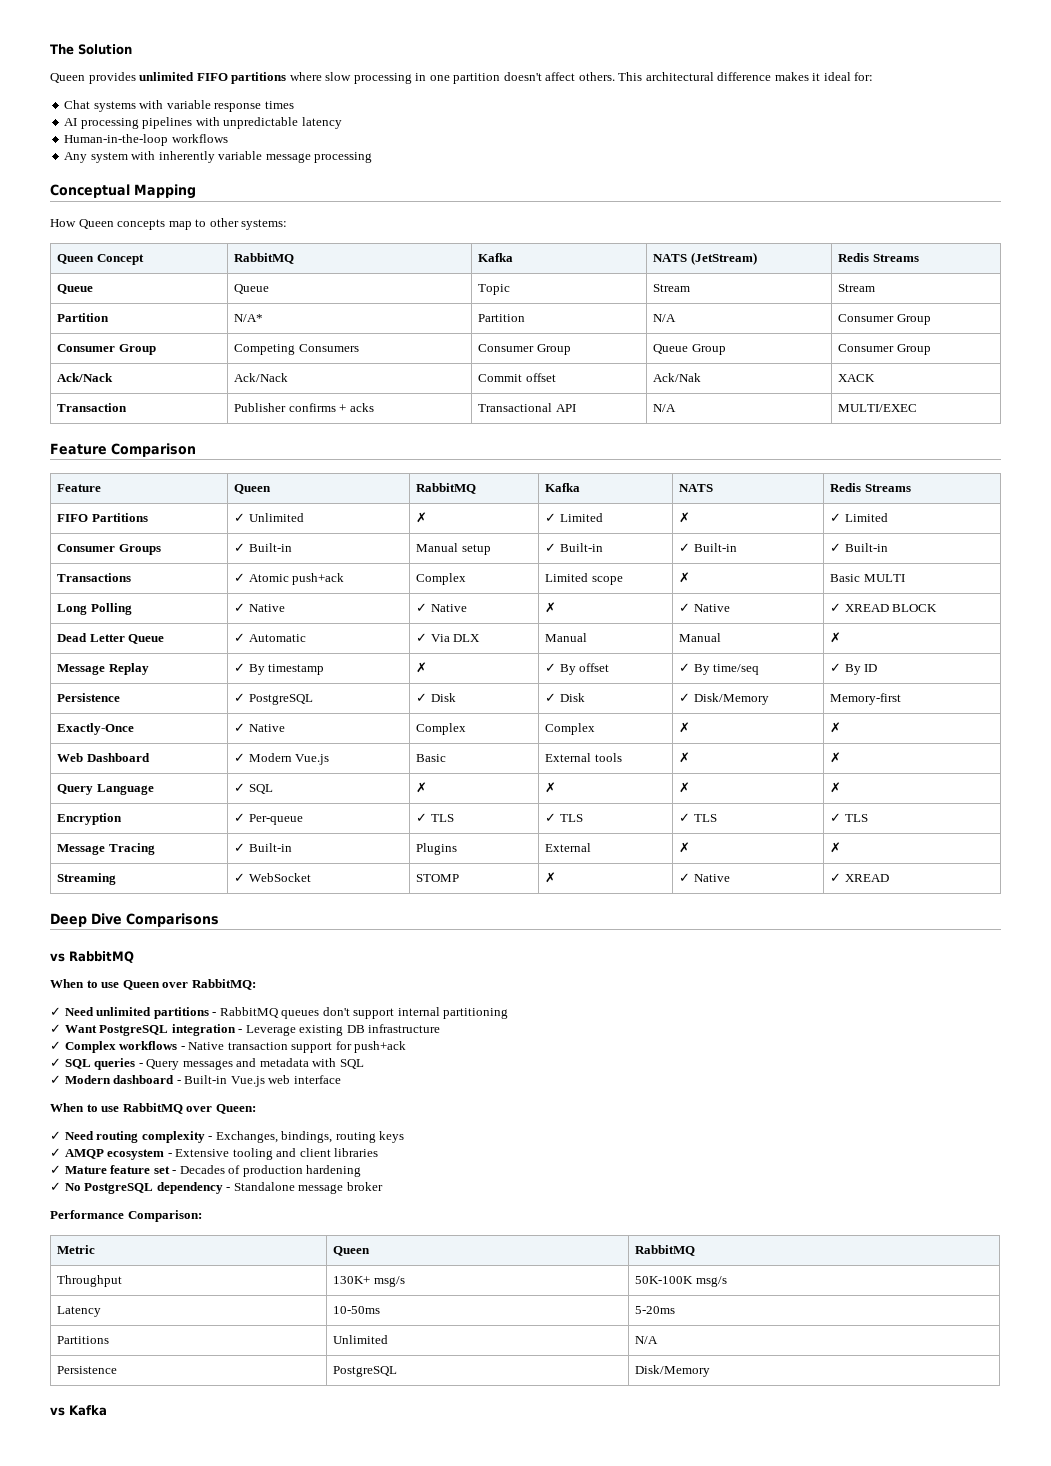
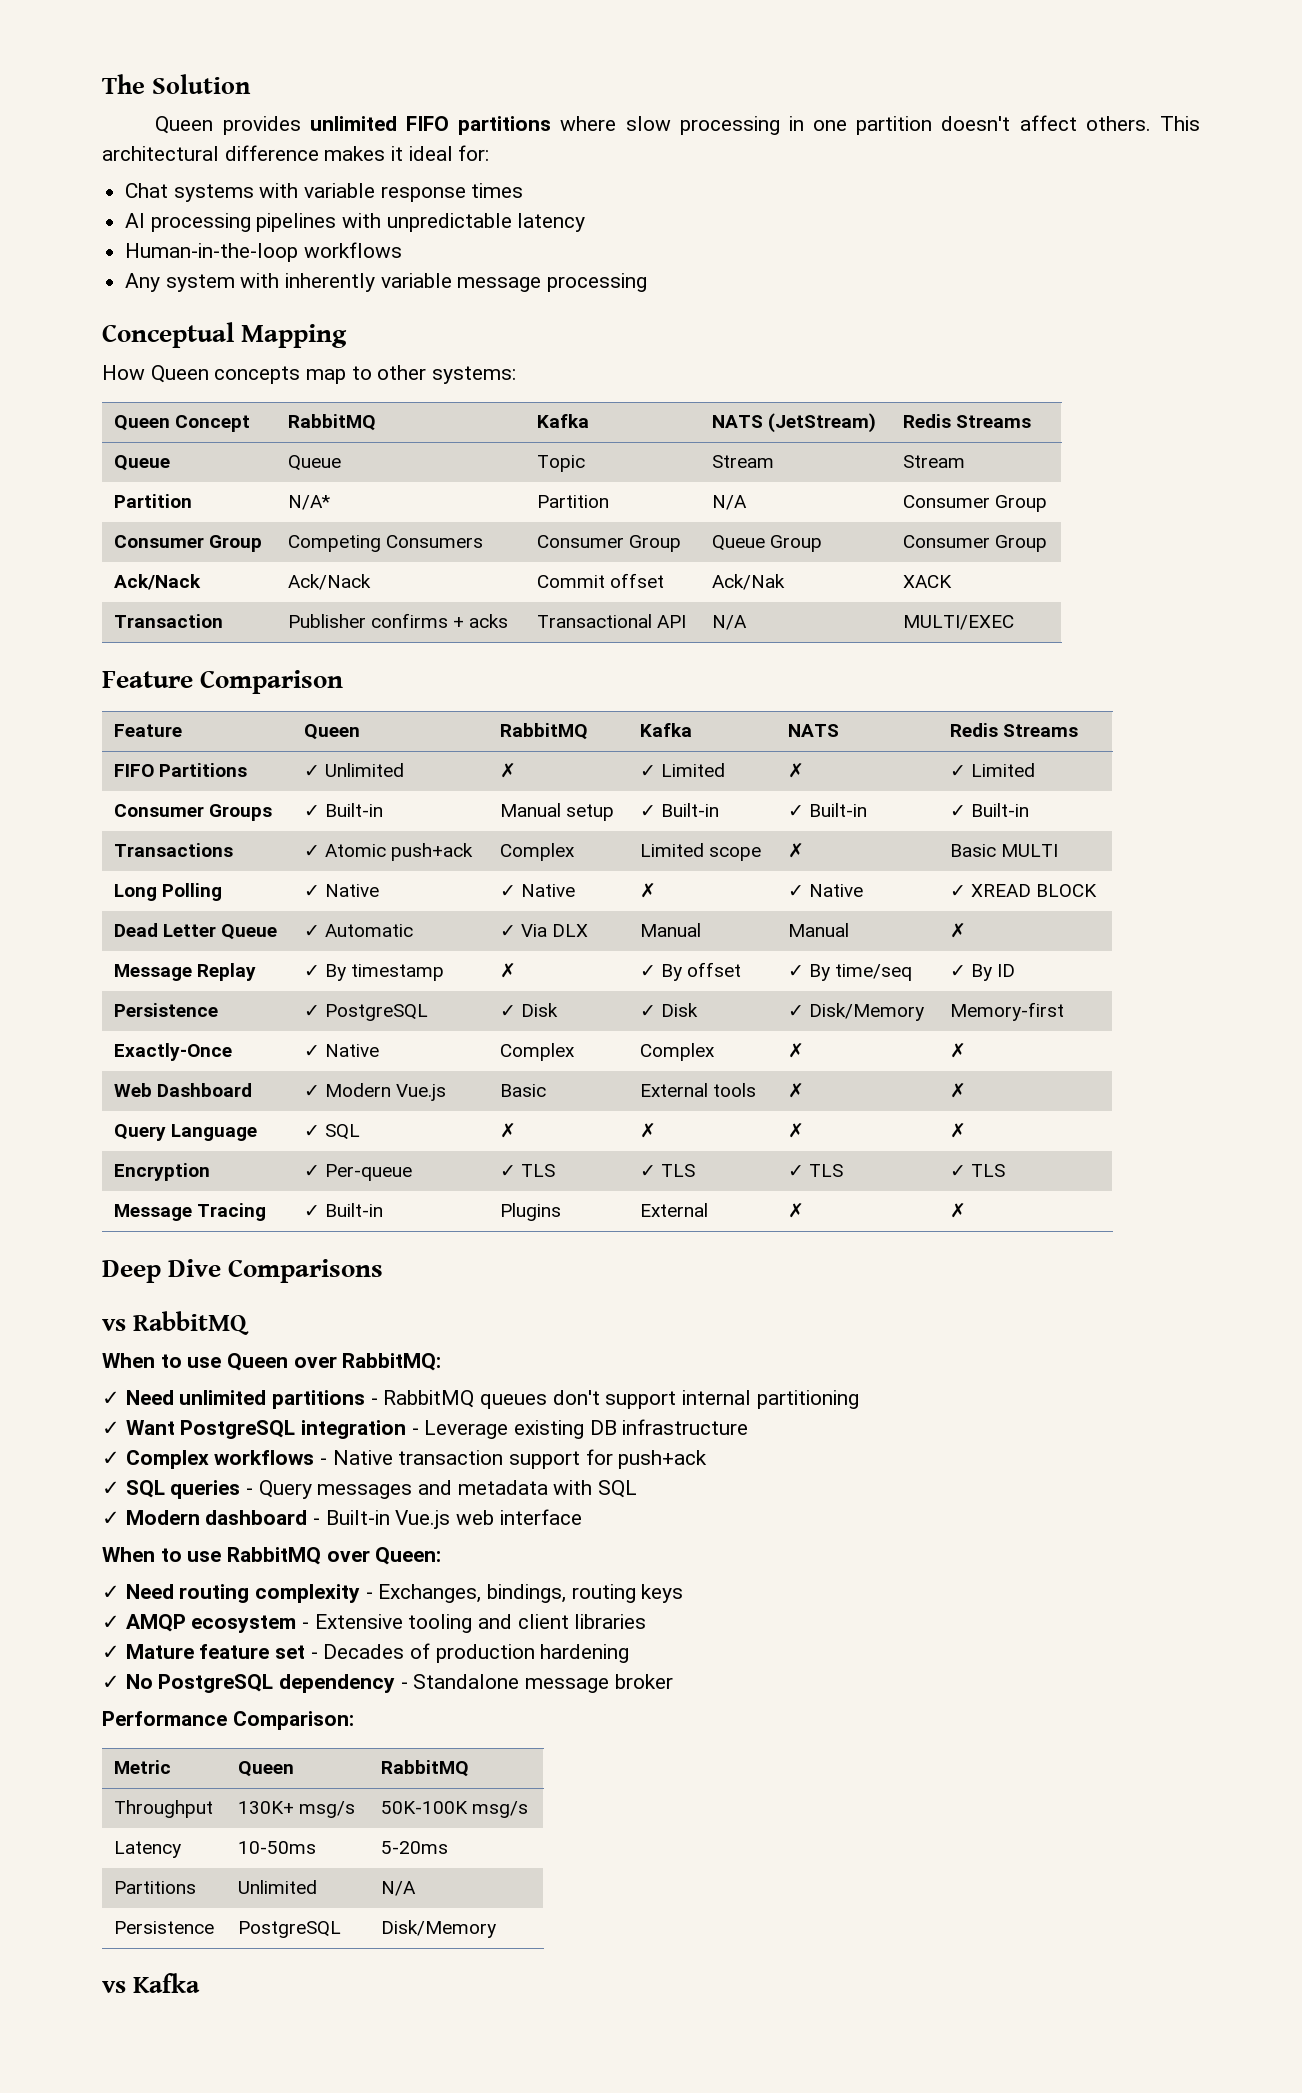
[57,873,117,885] [234,873,311,882] [416,874,460,882] [545,872,557,883] [679,873,730,882] [830,873,889,882] // Streaming | ✓ WebSocket | STOMP | ✗ | ✓ Native | ✓ XREAD -> (966, 1210) none

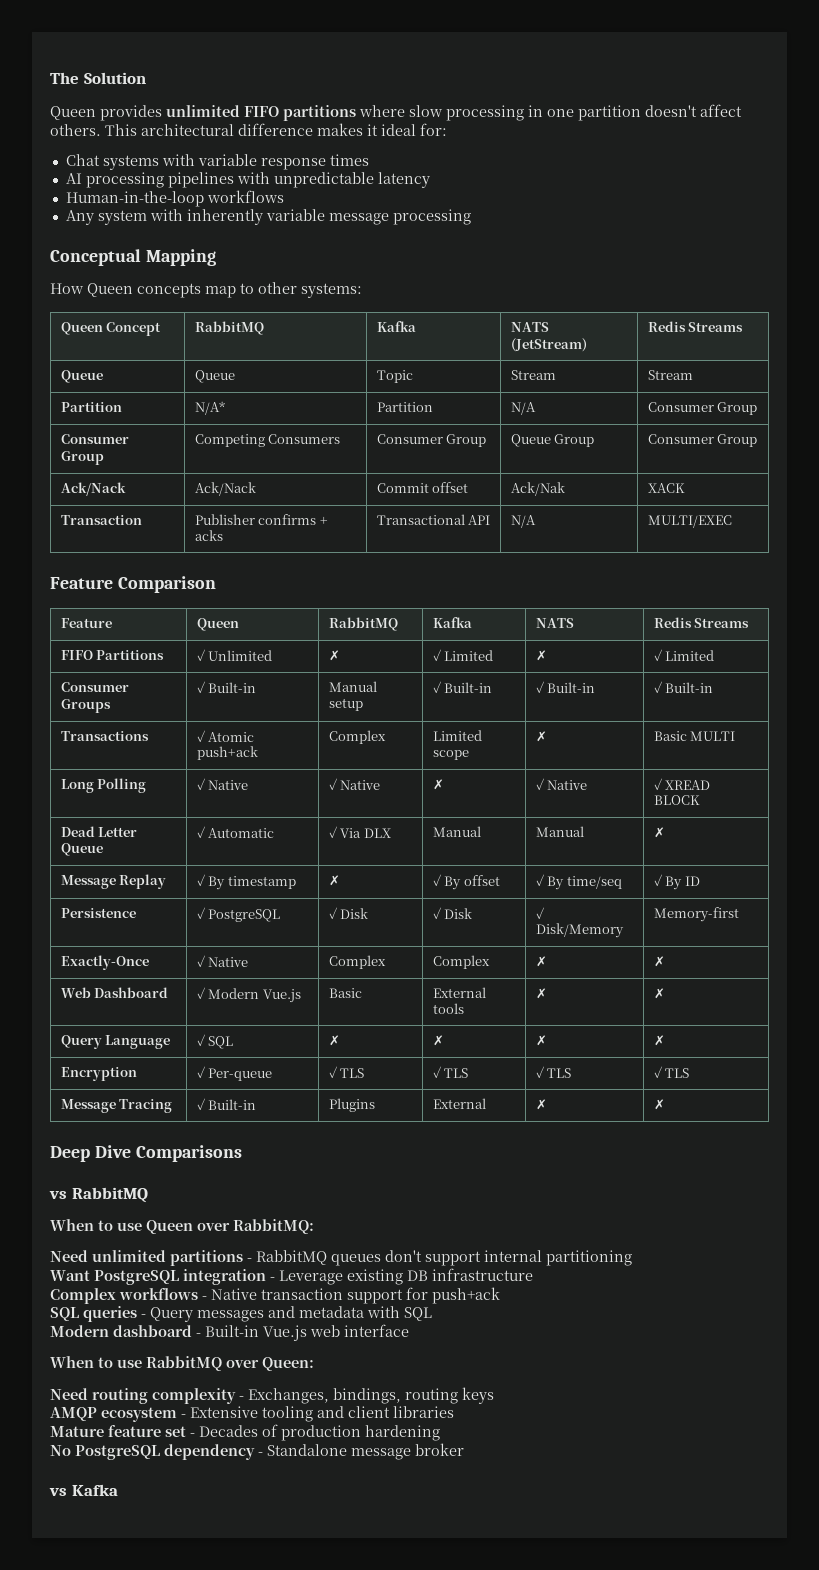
[102,1391,120,1405] ✓ -> (314, 1226) none
[102,1421,120,1435] ✓ -> (632, 1258) none
[102,1451,120,1465] ✓ -> (533, 1274) none
[102,1481,120,1495] ✓ -> (500, 1295) none
[102,1511,120,1525] ✓ -> (432, 1314) none
[102,1585,120,1599] ✓ -> (314, 1364) none
[102,1615,120,1629] ✓ -> (494, 1395) none
[102,1645,120,1659] ✓ -> (454, 1412) none
[102,1675,120,1689] ✓ -> (440, 1433) none
[102,1711,354,1730] [113,1760,171,1774] [237,1761,294,1777] [380,1760,469,1777] [113,1800,213,1818] [237,1801,355,1818] [380,1801,528,1818] [113,1841,181,1858] [237,1841,316,1854] [380,1841,448,1854] [113,1881,196,1894] [237,1880,317,1894] [380,1881,416,1896] [113,1921,214,1934] [237,1921,341,1938] [380,1920,496,1938] // Performance Comparison: // Metric | Queen | RabbitMQ // Throughput | 130K+ msg/s | 50K-100K msg/s // Latency | 10-50ms | 5-20ms // Partitions | Unlimited | N/A // Persistence | PostgreSQL | Disk/Memory -> (464, 1449) none

